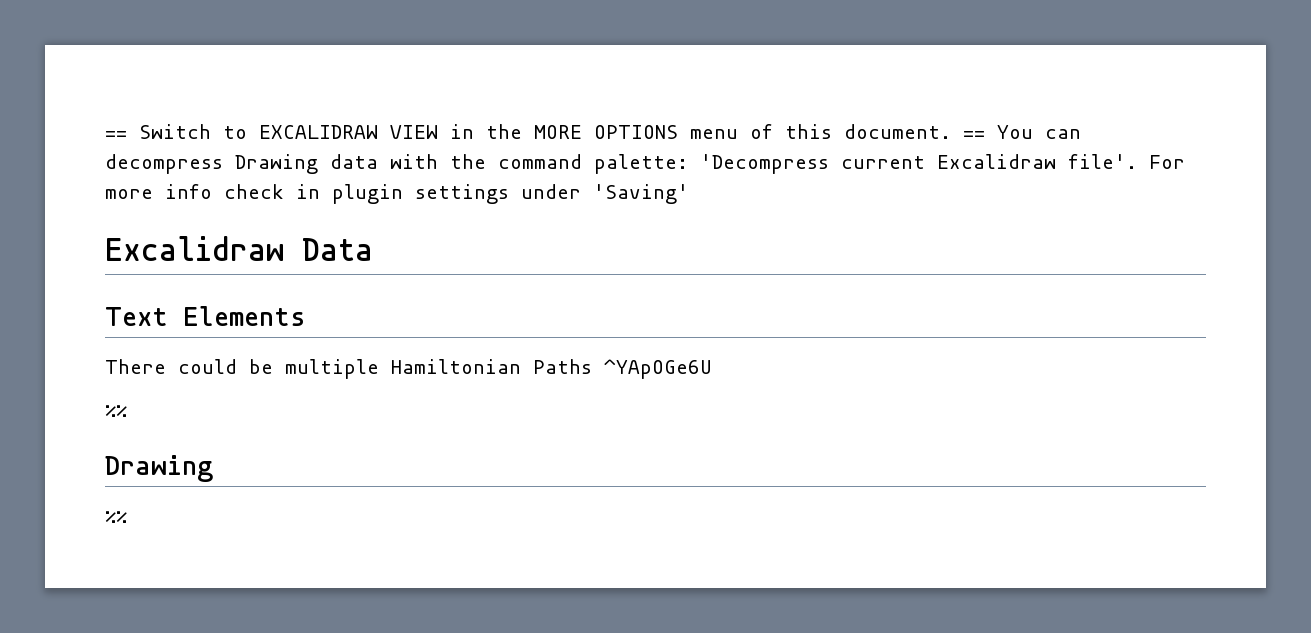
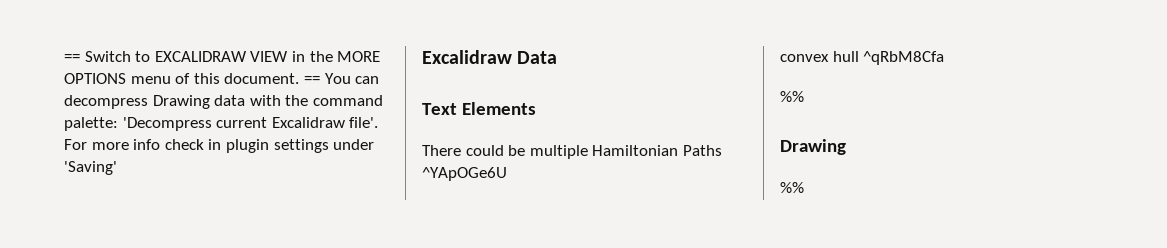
(712, 369) none -> [780,51,945,65] // convex hull ^qRbM8Cfa

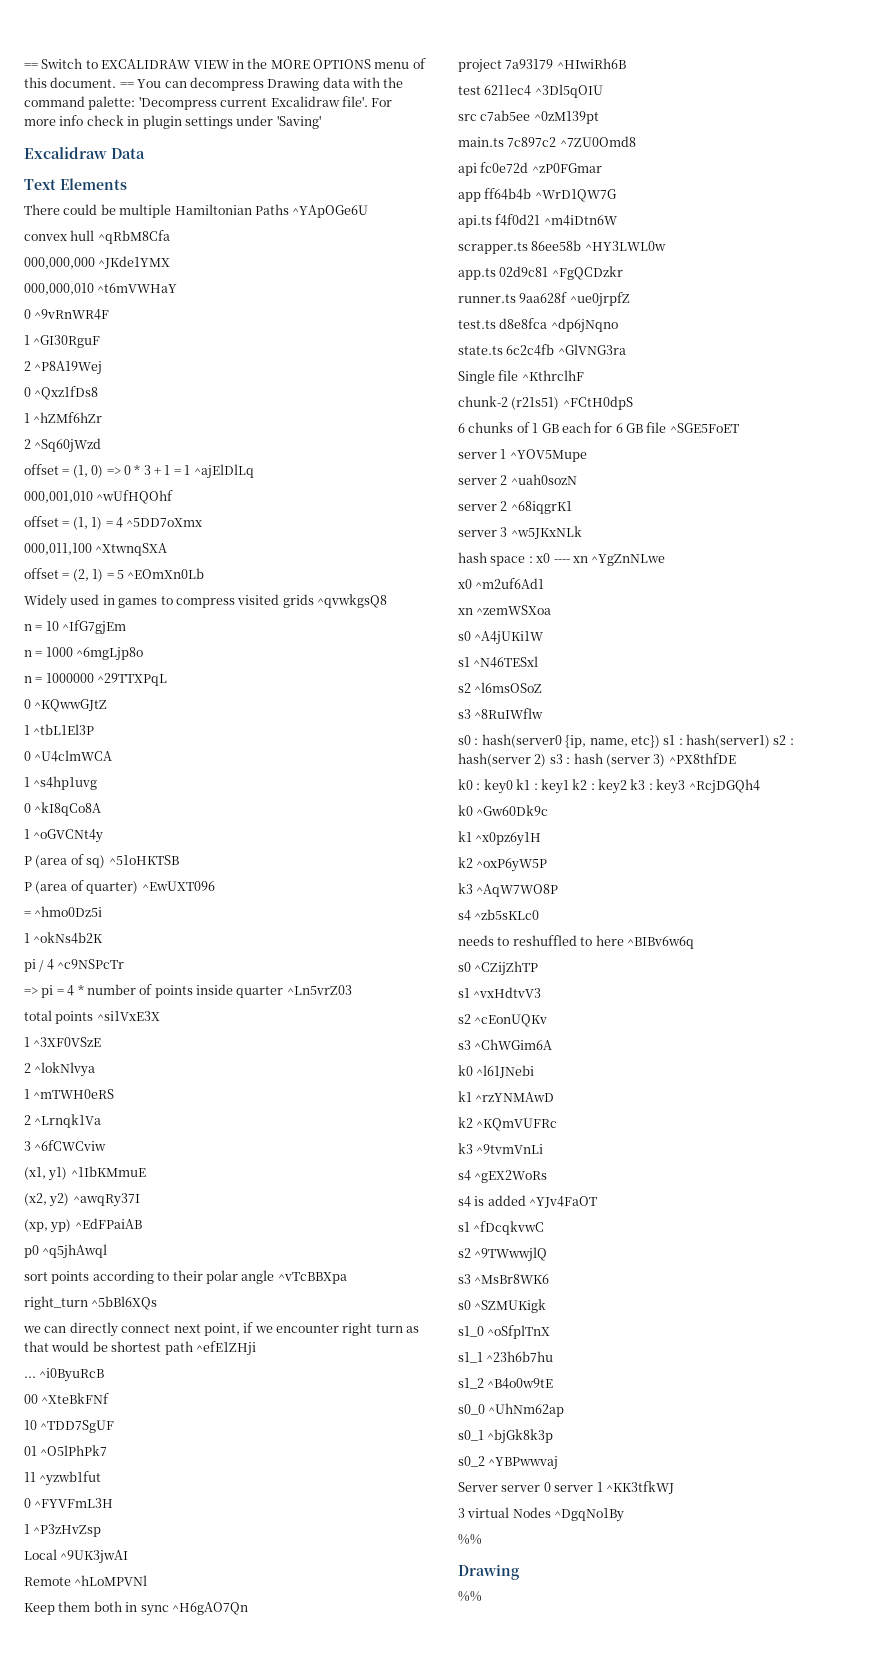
(945, 58) none -> [24,256,171,269] [24,283,178,295] [24,309,110,320] [24,335,101,348] [24,361,103,375] [24,386,99,400] [24,412,103,423] [24,438,102,453] [24,464,254,479] [24,490,174,504] [24,516,203,530] [24,543,168,556] [24,568,205,582] [24,594,387,609] [24,620,127,635] [24,647,144,661] [24,673,168,686] [24,699,108,712] [24,724,95,735] [24,750,113,762] [24,776,98,790] [24,802,102,816] [24,829,104,843] [24,854,179,868] [24,880,215,894] [24,906,103,917] [24,932,104,944] [24,959,125,972] [24,984,352,998] [24,1010,160,1024] [24,1037,102,1047] [24,1062,96,1077] [24,1089,115,1099] [24,1114,102,1128] [24,1140,107,1151] [24,1166,146,1181] [24,1193,140,1207] [24,1218,142,1233] [24,1244,108,1259] [24,1270,347,1284] [24,1296,158,1310] [23,1322,420,1337] [24,1341,256,1356] [24,1368,105,1382] [24,1393,110,1404] [24,1420,115,1433] [24,1445,108,1456] [24,1471,102,1486] [24,1498,114,1508] [24,1524,102,1537] [24,1549,129,1564] [24,1575,148,1586] [24,1601,248,1616] [458,58,626,73] [458,84,603,98] [458,110,599,124] [458,136,636,147] [458,162,602,176] [458,188,617,202] [458,214,618,228] [458,240,666,254] [458,266,623,280] [458,292,630,307] [458,318,618,333] [458,344,626,356] [458,370,584,384] [458,396,633,410] [458,422,739,433] [458,449,587,462] [458,474,577,485] [458,501,572,514] [458,526,582,539] [458,552,666,566] [458,578,545,589] [458,605,552,615] [458,631,545,645] [458,656,539,668] [458,682,543,693] [458,708,544,719] [458,734,794,748] [458,753,736,767] [458,779,760,794] [458,805,549,816] [458,831,542,846] [458,857,548,872] [458,883,559,897] [458,909,540,921] [458,935,694,949] [458,961,539,976] [458,987,542,998] [458,1014,548,1027] [458,1039,553,1050] [458,1065,535,1078] [458,1091,555,1102] [458,1117,558,1131] [458,1143,544,1154] [458,1170,548,1183] [458,1195,598,1208] [458,1221,545,1235] [458,1247,548,1262] [458,1274,550,1284] [458,1299,547,1313] [458,1325,551,1339] [458,1351,554,1363] [458,1378,554,1389] [458,1403,565,1417] [458,1429,554,1444] [458,1456,559,1470] [458,1481,674,1494] [458,1507,625,1522] // 000,000,000 ^JKde1YMX // 000,000,010 ^t6mVWHaY // 0 ^9vRnWR4F // 1 ^GI30RguF // 2 ^P8A19Wej // 0 ^Qxz1fDs8 // 1 ^hZMf6hZr // 2 ^Sq60jWzd // offset = (1, 0) => 0 * 3 + 1 = 1 ^ajElDlLq // 000,001,010 ^wUfHQOhf // offset = (1, 1) = 4 ^5DD7oXmx // 000,011,100 ^XtwnqSXA // offset = (2, 1) = 5 ^EOmXn0Lb // Widely used in games to compress visited grids ^qvwkgsQ8 // n = 10 ^IfG7gjEm // n = 1000 ^6mgLjp8o // n = 1000000 ^29TTXPqL // 0 ^KQwwGJtZ // 1 ^tbL1El3P // 0 ^U4clmWCA // 1 ^s4hp1uvg // 0 ^kI8qCo8A // 1 ^oGVCNt4y // P (area of sq) ^51oHKTSB // P (area of quarter) ^EwUXT096 // = ^hmo0Dz5i // 1 ^okNs4b2K // pi / 4 ^c9NSPcTr // => pi = 4 * number of points inside quarter ^Ln5vrZ03 // total points ^si1VxE3X // 1 ^3XF0VSzE // 2 ^lokNlvya // 1 ^mTWH0eRS // 2 ^Lrnqk1Va // 3 ^6fCWCviw // (x1, y1) ^1IbKMmuE // (x2, y2) ^awqRy37I // (xp, yp) ^EdFPaiAB // p0 ^q5jhAwql // sort points according to their polar angle ^vTcBBXpa // right_turn ^5bBl6XQs // we can directly connect next point, if we encounter right turn as that would be shortest path ^efE1ZHji // ... ^i0ByuRcB // 00 ^XteBkFNf // 10 ^TDD7SgUF // 01 ^O5lPhPk7 // 11 ^yzwb1fut // 0 ^FYVFmL3H // 1 ^P3zHvZsp // Local ^9UK3jwAI // Remote ^hLoMPVNl // Keep them both in sync ^H6gAO7Qn // project 7a93179 ^HIwiRh6B // test 6211ec4 ^3Dl5qOIU // src c7ab5ee ^0zM139pt // main.ts 7c897c2 ^7ZU0Omd8 // api fc0e72d ^zP0FGmar // app ff64b4b ^WrD1QW7G // api.ts f4f0d21 ^m4iDtn6W // scrapper.ts 86ee58b ^HY3LWL0w // app.ts 02d9c81 ^FgQCDzkr // runner.ts 9aa628f ^ue0jrpfZ // test.ts d8e8fca ^dp6jNqno // state.ts 6c2c4fb ^GlVNG3ra // Single file ^KthrclhF // chunk-2 (r21s51) ^FCtH0dpS // 6 chunks of 1 GB each for 6 GB file ^SGE5FoET // server 1 ^YOV5Mupe // server 2 ^uah0sozN // server 2 ^68iqgrK1 // server 3 ^w5JKxNLk // hash space : x0 ---- xn ^YgZnNLwe // x0 ^m2uf6Ad1 // xn ^zemWSXoa // s0 ^A4jUKi1W // s1 ^N46TESxl // s2 ^l6msOSoZ // s3 ^8RuIWflw // s0 : hash(server0 {ip, name, etc}) s1 : hash(server1) s2 : hash(server 2) s3 : hash (server 3) ^PX8thfDE // k0 : key0 k1 : key1 k2 : key2 k3 : key3 ^RcjDGQh4 // k0 ^Gw60Dk9c // k1 ^x0pz6y1H // k2 ^oxP6yW5P // k3 ^AqW7WO8P // s4 ^zb5sKLc0 // needs to reshuffled to here ^BIBv6w6q // s0 ^CZijZhTP // s1 ^vxHdtvV3 // s2 ^cEonUQKv // s3 ^ChWGim6A // k0 ^l61JNebi // k1 ^rzYNMAwD // k2 ^KQmVUFRc // k3 ^9tvmVnLi // s4 ^gEX2WoRs // s4 is added ^YJv4FaOT // s1 ^fDcqkvwC // s2 ^9TWwwjlQ // s3 ^MsBr8WK6 // s0 ^SZMUKigk // s1_0 ^oSfplTnX // s1_1 ^23h6b7hu // s1_2 ^B4o0w9tE // s0_0 ^UhNm62ap // s0_1 ^bjGk8k3p // s0_2 ^YBPwwvaj // Server server 0 server 1 ^KK3tfkWJ // 3 virtual Nodes ^DgqNo1By

